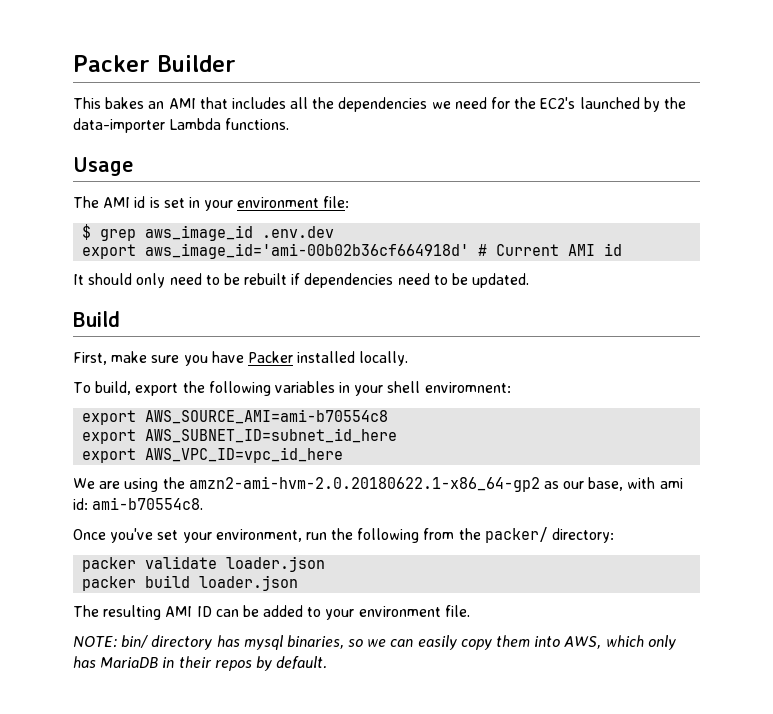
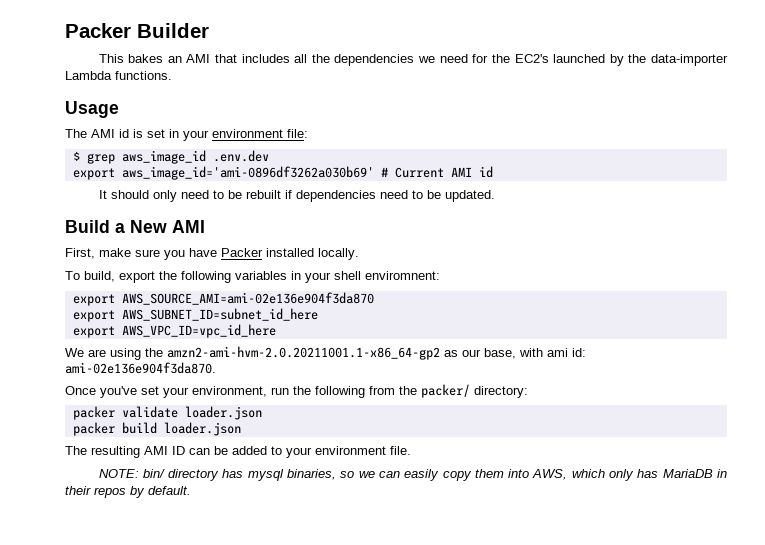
[145,243,470,259] aws_image_id='ami-00b02b36cf664918d' -> [121,166,374,180] aws_image_id='ami-0896df3262a030b69'
(120, 319) none -> [115,220,205,233] a New AMI
[145,409,389,424] AWS_SOURCE_AMI=ami-b70554c8 -> [121,292,374,305] AWS_SOURCE_AMI=ami-02e136e904f3da870
[188,476,540,492] amzn2-ami-hvm-2.0.20180622.1-x86_64-gp2 -> [167,346,440,360] amzn2-ami-hvm-2.0.20211001.1-x86_64-gp2
[92,497,204,510] ami-b70554c8. -> [65,362,216,374] ami-02e136e904f3da870.

